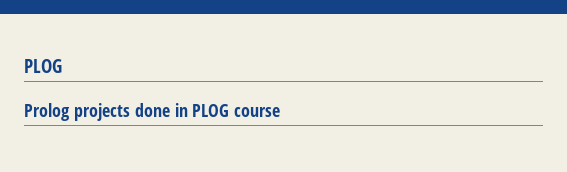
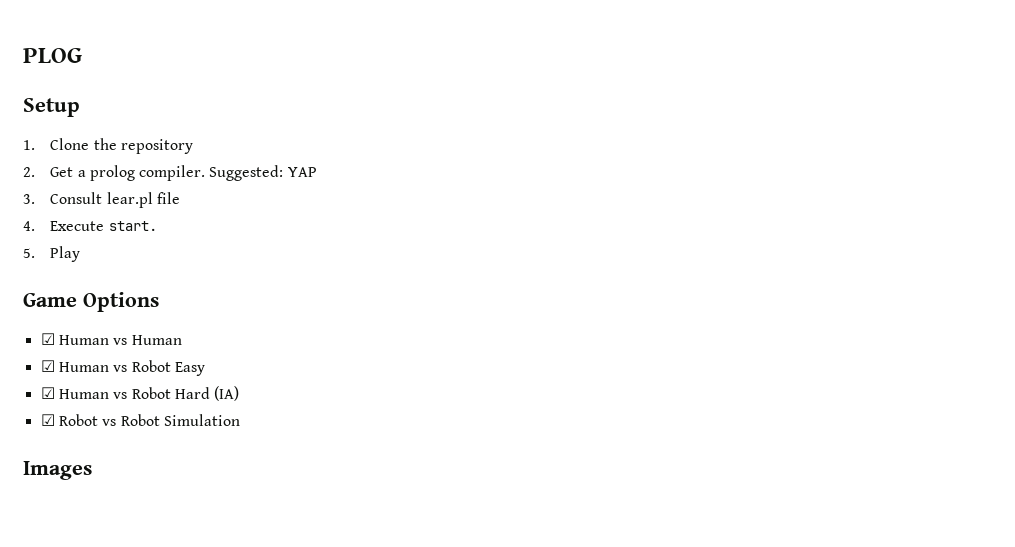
[24,103,281,121] Prolog projects done in PLOG course -> [23,98,80,117] [23,138,193,154] [23,165,317,181] [23,192,180,208] [23,221,157,231] [23,246,81,262] [23,292,159,312] [40,333,182,345] [40,360,205,376] [40,386,240,401] [40,414,240,426] [23,461,92,480] Setup // 1. Clone the repository // 2. Get a prolog compiler. Suggested: YAP // 3. Consult lear.pl file // 4. Execute start. // 5. Play // Game Options // ☑ Human vs Human // ☑ Human vs Robot Easy // ☑ Human vs Robot Hard (IA) // ☑ Robot vs Robot Simulation // Images

